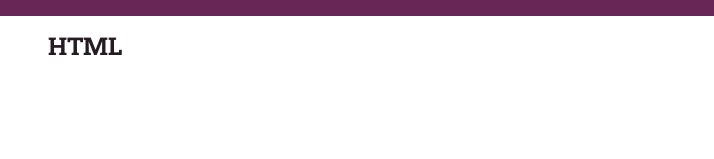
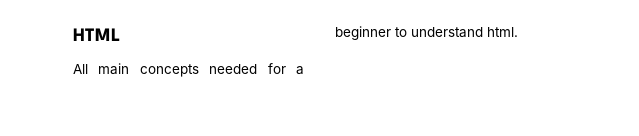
(122, 46) none -> [73,63,304,77] [335,26,518,40] // All main concepts needed for a beginner to understand html.

